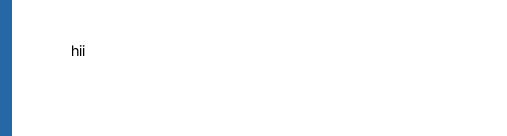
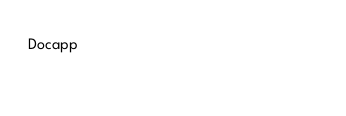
[71,45,85,56] hii -> [28,38,78,53] Docapp

